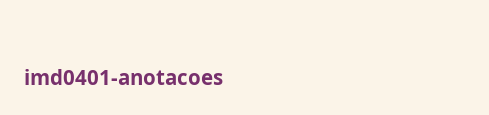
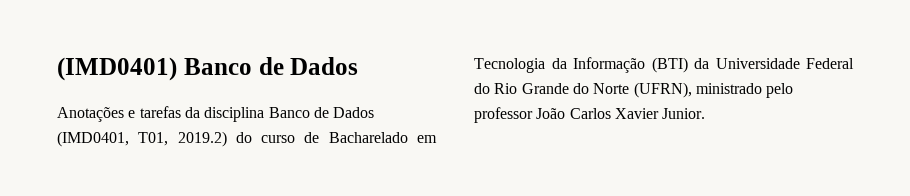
[24,69,223,85] imd0401-anotacoes -> [57,57,359,81] [57,106,375,122] [57,131,437,147] [474,57,854,73] [474,82,794,98] [474,107,706,123] (IMD0401) Banco de Dados // Anotações e tarefas da disciplina Banco de Dados (IMD0401, T01, 2019.2) do curso de Bacharelado em Tecnologia da Informação (BTI) da Universidade Federal do Rio Grande do Norte (UFRN), ministrado pelo professor João Carlos Xavier Junior.

